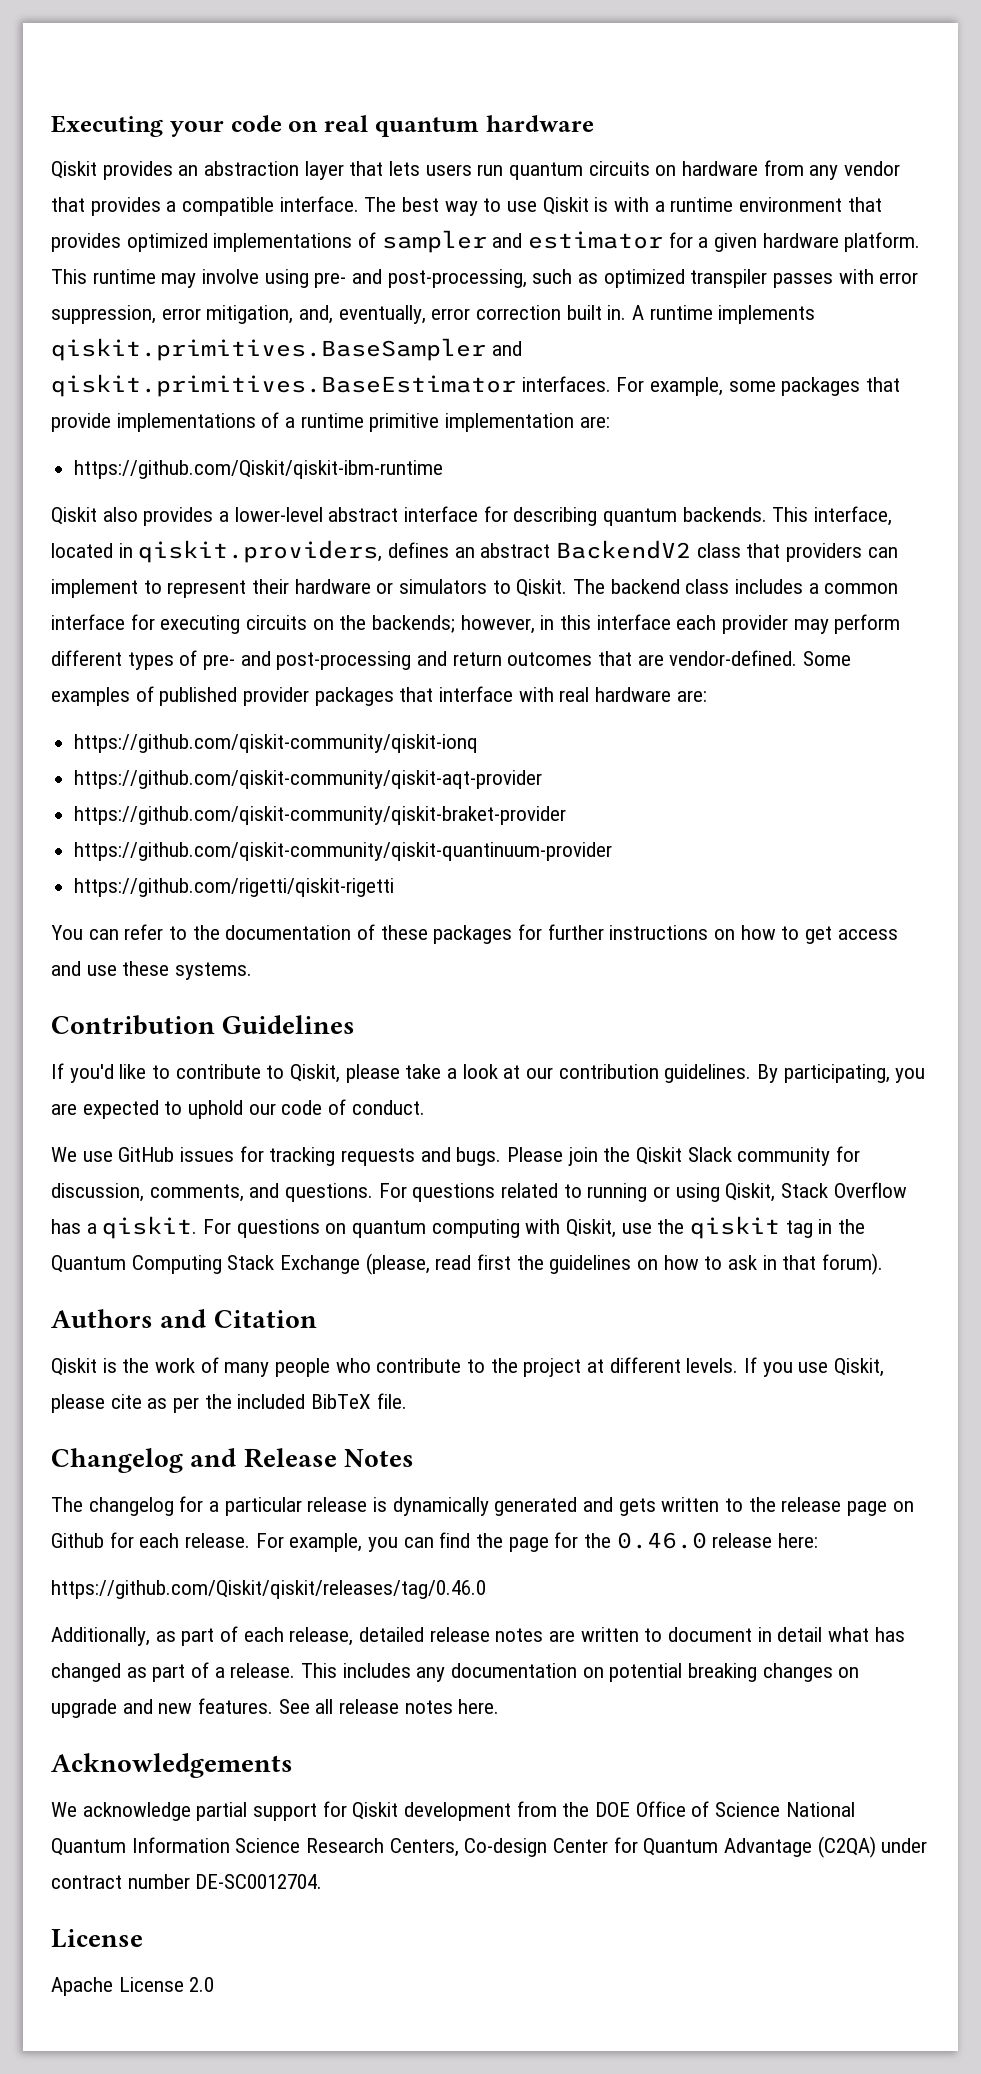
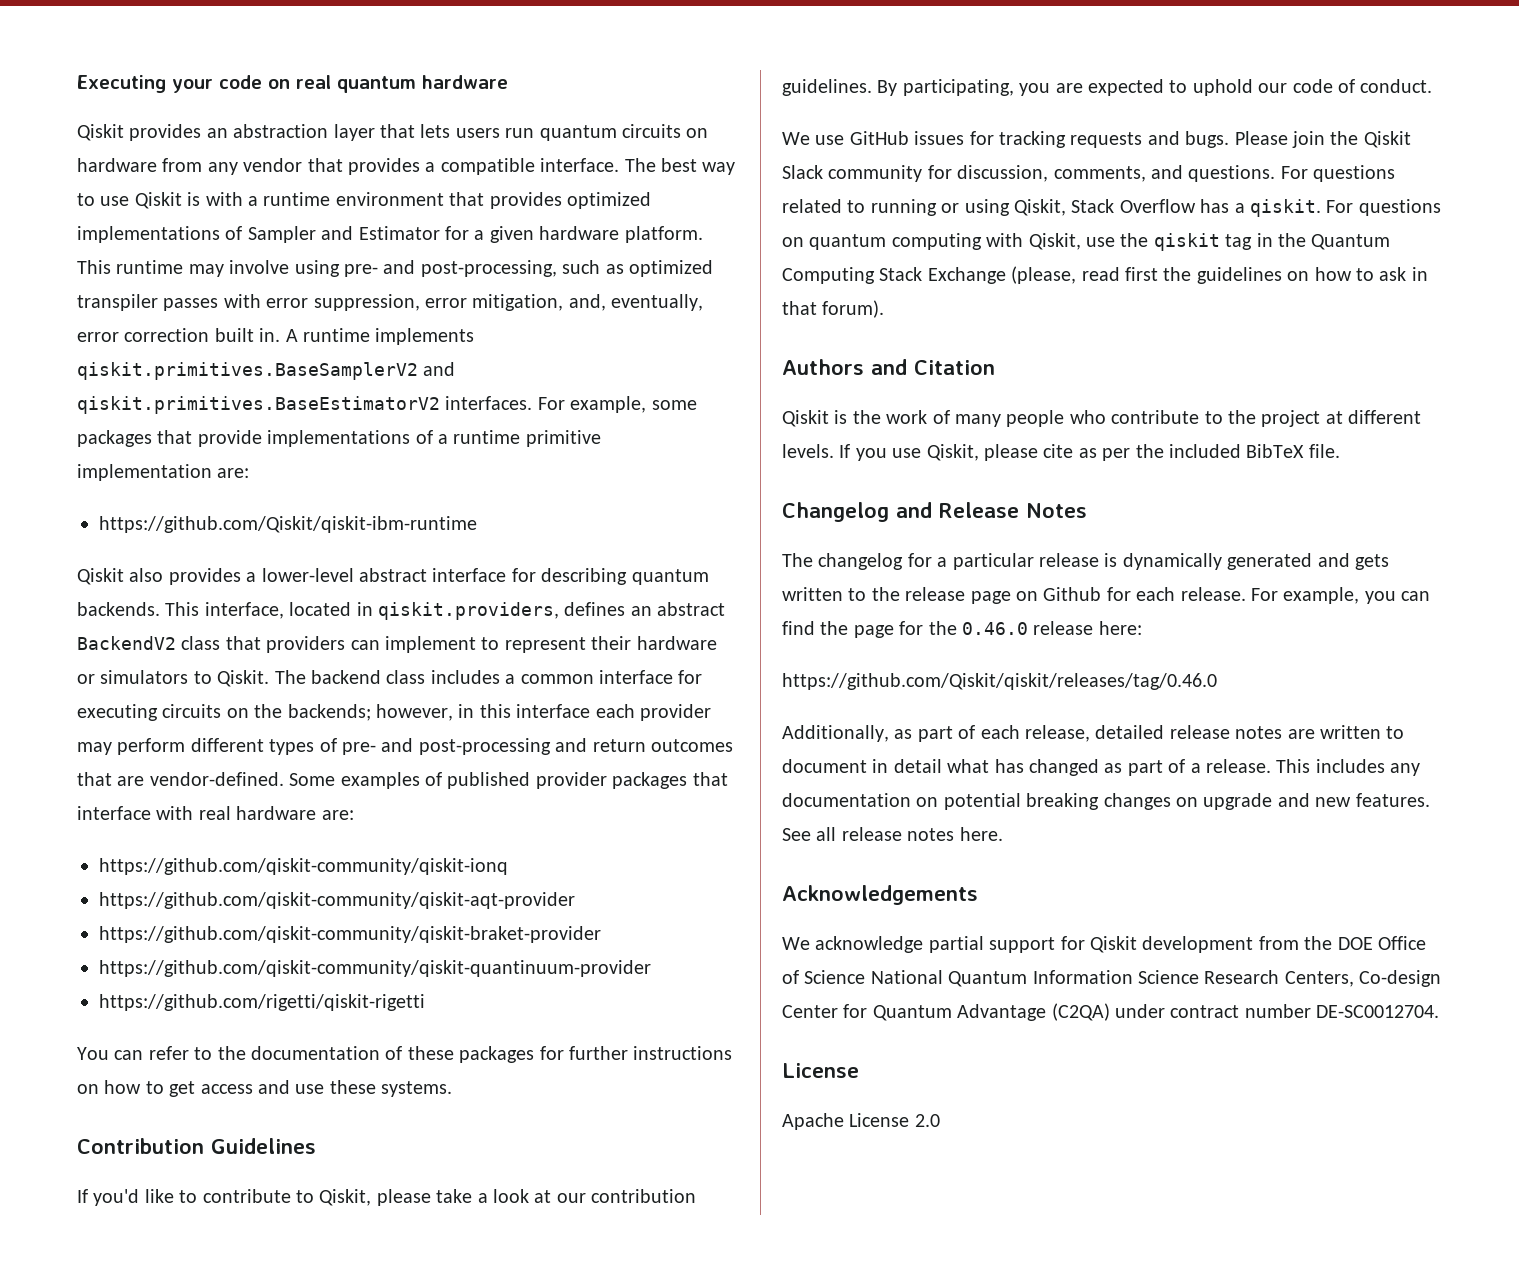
[381,230,664,253] sampler and estimator -> [247,226,440,243] Sampler and Estimator
[51,338,522,361] [51,374,516,397] qiskit.primitives.BaseSampler and qiskit.primitives.BaseEstimator -> [77,362,456,380] [77,396,440,414] qiskit.primitives.BaseSamplerV2 and qiskit.primitives.BaseEstimatorV2

